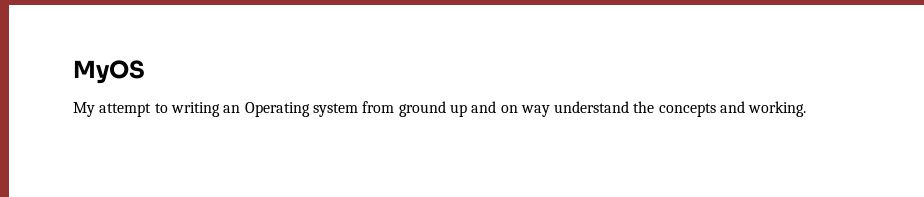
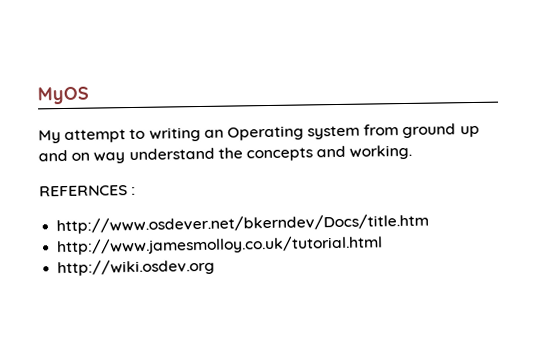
(807, 109) none -> [39,185,137,197] [56,213,430,235] [56,235,384,256] [57,258,216,277] // REFERNCES : // http://www.osdever.net/bkerndev/Docs/title.htm // http://www.jamesmolloy.co.uk/tutorial.html // http://wiki.osdev.org

